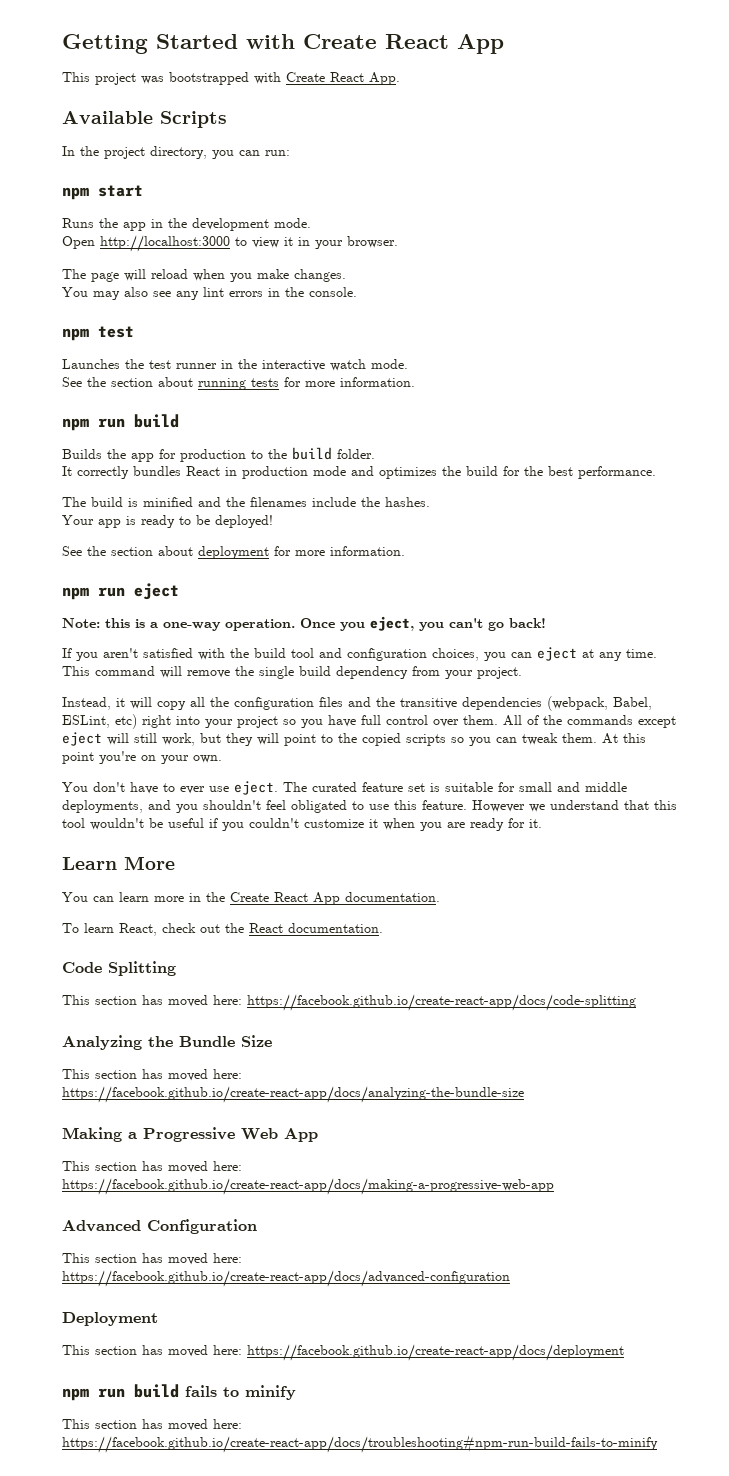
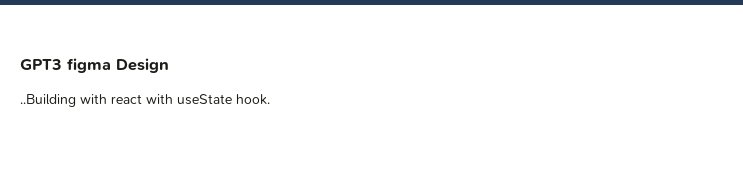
[62,34,504,54] [62,72,400,85] [62,111,227,128] [62,146,290,159] [62,185,143,200] [62,218,311,231] [62,235,398,252] [62,269,346,282] [62,287,357,300] [62,326,134,341] [62,359,408,371] [62,377,415,390] [62,414,179,431] [62,447,375,462] [62,466,656,479] [62,497,430,507] [62,515,273,528] [62,546,405,559] [62,583,179,600] [62,616,546,631] [62,647,657,661] [62,666,522,679] [62,696,652,711] [62,714,676,729] [62,732,646,746] [62,751,222,764] [62,781,627,795] [62,800,677,813] [62,818,542,831] [62,856,175,870] [62,892,440,905] [62,923,383,936] [62,961,176,976] [62,994,636,1011] [62,1035,272,1050] [62,1069,242,1081] [62,1086,524,1103] [62,1127,318,1142] [62,1161,242,1173] [62,1178,554,1195] [62,1219,257,1234] [62,1253,242,1265] [62,1270,510,1287] [62,1312,158,1326] [62,1344,624,1361] [62,1384,296,1401] [62,1419,242,1431] [62,1435,658,1453] Getting Started with Create React App // This project was bootstrapped with Create React App. // Available Scripts // In the project directory, you can run: // npm start // Runs the app in the development mode. // Open http://localhost:3000 to view it in your browser. // The page will reload when you make changes. // You may also see any lint errors in the console. // npm test // Launches the test runner in the interactive watch mode. // See the section about running tests for more information. // npm run build // Builds the app for production to the build folder. // It correctly bundles React in production mode and optimizes the build for the best performance. // The build is minified and the filenames include the hashes. // Your app is ready to be deployed! // See the section about deployment for more information. // npm run eject // Note: this is a one-way operation. Once you eject, you can't go back! // If you aren't satisfied with the build tool and configuration choices, you can eject at any time. This command will remove the single build dependency from your project. // Instead, it will copy all the configuration files and the transitive dependencies (webpack, Babel, ESLint, etc) right into your project so you have full control over them. All of the commands except eject will still work, but they will point to the copied scripts so you can tweak them. At this point you're on your own. // You don't have to ever use eject. The curated feature set is suitable for small and middle deployments, and you shouldn't feel obligated to use this feature. However we understand that this tool wouldn't be useful if you couldn't customize it when you are ready for it. // Learn More // You can learn more in the Create React App documentation. // To learn React, check out the React documentation. // Code Splitting // This section has moved here: https://facebook.github.io/create-react-app/docs/code-splitting // Analyzing the Bundle Size // This section has moved here: https://facebook.github.io/create-react-app/docs/analyzing-the-bundle-size // Making a Progressive Web App // This section has moved here: https://facebook.github.io/create-react-app/docs/making-a-progressive-web-app // Advanced Configuration // This section has moved here: https://facebook.github.io/create-react-app/docs/advanced-configuration // Deployment // This section has moved here: https://facebook.github.io/create-react-app/docs/deployment // npm run build fails to minify // This section has moved here: https://facebook.github.io/create-react-app/docs/troubleshooting#npm-run-build-fails-to-minify -> [20,58,169,73] [20,94,270,107] GPT3 figma Design // ..Building with react with useState hook.

